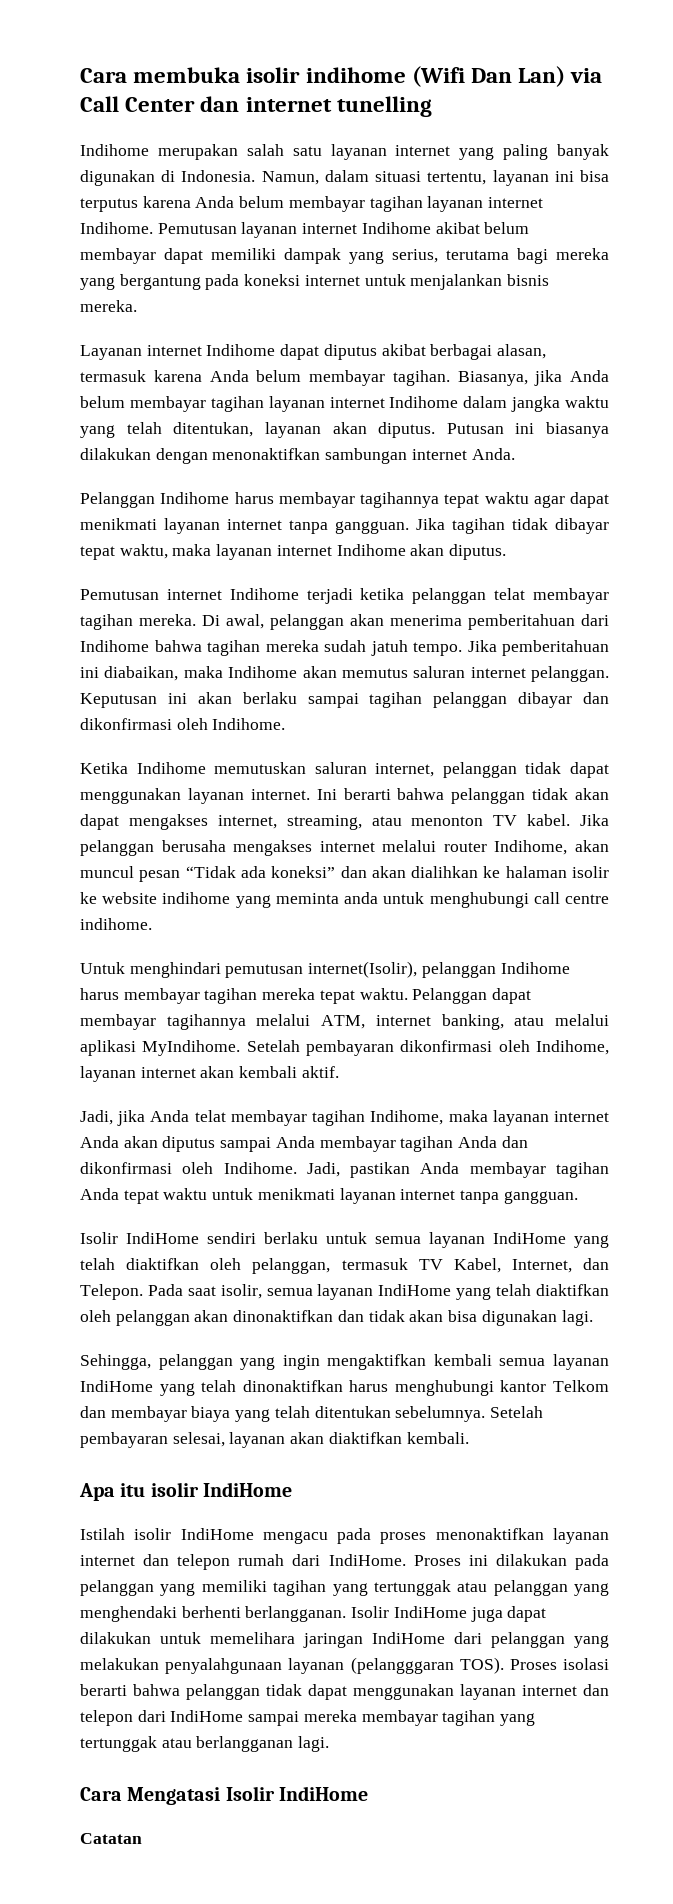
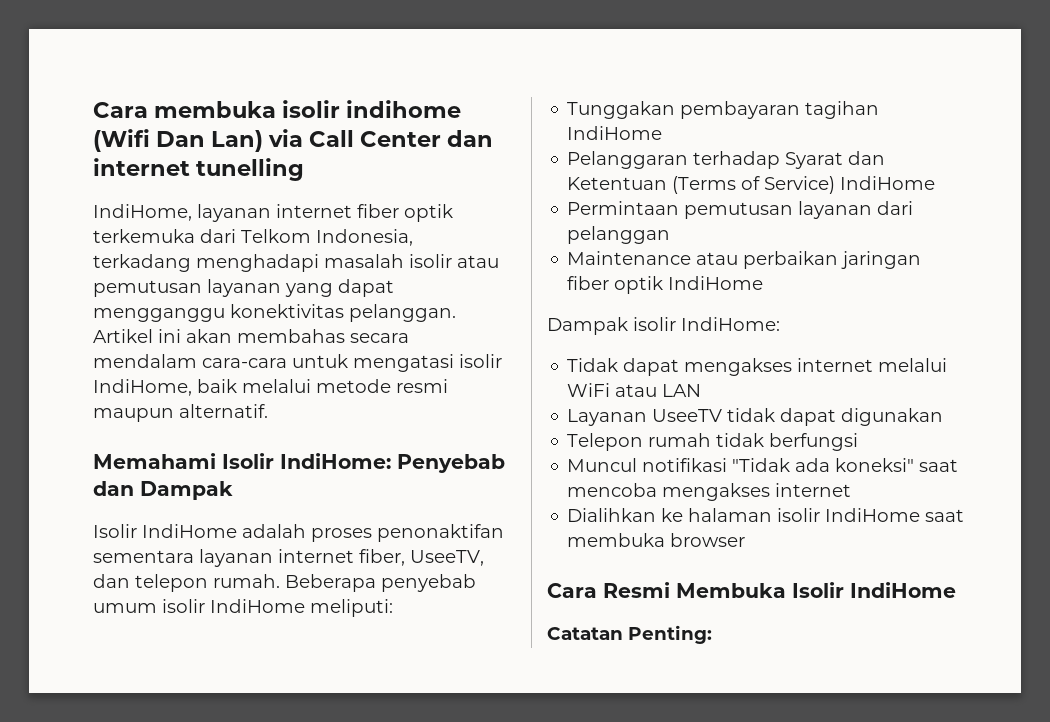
[80,144,609,160] [80,170,609,186] [80,196,544,212] [80,222,530,238] [80,248,609,264] [80,274,550,290] [80,300,137,312] [80,344,547,360] [80,370,609,386] [80,396,609,412] [80,422,609,438] [80,448,515,464] [80,492,609,508] [80,518,609,534] [80,544,507,560] [80,588,609,604] [80,614,609,630] [80,640,609,656] [80,666,609,682] [80,692,609,708] [80,718,286,730] [80,762,609,778] [80,788,609,804] [80,814,609,830] [80,840,609,856] [80,866,609,882] [80,892,609,908] [80,918,152,930] [80,961,570,978] [80,988,532,1004] [80,1014,609,1030] [80,1040,609,1056] [80,1066,339,1082] [80,1110,609,1126] [80,1136,528,1152] [80,1162,609,1178] [80,1188,578,1204] [80,1232,609,1248] [80,1258,609,1274] [80,1284,610,1300] [80,1310,593,1326] [80,1354,609,1370] [80,1380,609,1396] [80,1406,544,1422] [80,1432,469,1448] [79,1482,292,1501] [80,1528,609,1544] [80,1554,609,1570] [80,1580,609,1596] [80,1606,547,1622] [80,1632,609,1648] [80,1657,609,1674] [80,1684,609,1700] [80,1710,536,1726] [80,1736,330,1752] [80,1787,221,1805] Indihome merupakan salah satu layanan internet yang paling banyak digunakan di Indonesia. Namun, dalam situasi tertentu, layanan ini bisa terputus karena Anda belum membayar tagihan layanan internet Indihome. Pemutusan layanan internet Indihome akibat belum membayar dapat memiliki dampak yang serius, terutama bagi mereka yang bergantung pada koneksi internet untuk menjalankan bisnis mereka. // Layanan internet Indihome dapat diputus akibat berbagai alasan, termasuk karena Anda belum membayar tagihan. Biasanya, jika Anda belum membayar tagihan layanan internet Indihome dalam jangka waktu yang telah ditentukan, layanan akan diputus. Putusan ini biasanya dilakukan dengan menonaktifkan sambungan internet Anda. // Pelanggan Indihome harus membayar tagihannya tepat waktu agar dapat menikmati layanan internet tanpa gangguan. Jika tagihan tidak dibayar tepat waktu, maka layanan internet Indihome akan diputus. // Pemutusan internet Indihome terjadi ketika pelanggan telat membayar tagihan mereka. Di awal, pelanggan akan menerima pemberitahuan dari Indihome bahwa tagihan mereka sudah jatuh tempo. Jika pemberitahuan ini diabaikan, maka Indihome akan memutus saluran internet pelanggan. Keputusan ini akan berlaku sampai tagihan pelanggan dibayar dan dikonfirmasi oleh Indihome. // Ketika Indihome memutuskan saluran internet, pelanggan tidak dapat menggunakan layanan internet. Ini berarti bahwa pelanggan tidak akan dapat mengakses internet, streaming, atau menonton TV kabel. Jika pelanggan berusaha mengakses internet melalui router Indihome, akan muncul pesan “Tidak ada koneksi” dan akan dialihkan ke halaman isolir ke website indihome yang meminta anda untuk menghubungi call centre indihome. // Untuk menghindari pemutusan internet(Isolir), pelanggan Indihome harus membayar tagihan mereka tepat waktu. Pelanggan dapat membayar tagihannya melalui ATM, internet banking, atau melalui aplikasi MyIndihome. Setelah pembayaran dikonfirmasi oleh Indihome, layanan internet akan kembali aktif. // Jadi, jika Anda telat membayar tagihan Indihome, maka layanan internet Anda akan diputus sampai Anda membayar tagihan Anda dan dikonfirmasi oleh Indihome. Jadi, pastikan Anda membayar tagihan Anda tepat waktu untuk menikmati layanan internet tanpa gangguan. // Isolir IndiHome sendiri berlaku untuk semua layanan IndiHome yang telah diaktifkan oleh pelanggan, termasuk TV Kabel, Internet, dan Telepon. Pada saat isolir, semua layanan IndiHome yang telah diaktifkan oleh pelanggan akan dinonaktifkan dan tidak akan bisa digunakan lagi. // Sehingga, pelanggan yang ingin mengaktifkan kembali semua layanan IndiHome yang telah dinonaktifkan harus menghubungi kantor Telkom dan membayar biaya yang telah ditentukan sebelumnya. Setelah pembayaran selesai, layanan akan diaktifkan kembali. // Apa itu isolir IndiHome // Istilah isolir IndiHome mengacu pada proses menonaktifkan layanan internet dan telepon rumah dari IndiHome. Proses ini dilakukan pada pelanggan yang memiliki tagihan yang tertunggak atau pelanggan yang menghendaki berhenti berlangganan. Isolir IndiHome juga dapat dilakukan untuk memelihara jaringan IndiHome dari pelanggan yang melakukan penyalahgunaan layanan (pelangggaran TOS). Proses isolasi berarti bahwa pelanggan tidak dapat menggunakan layanan internet dan telepon dari IndiHome sampai mereka membayar tagihan yang tertunggak atau berlangganan lagi. // Cara Mengatasi -> [93,204,453,222] [93,229,413,246] [93,254,499,272] [93,279,394,297] [93,304,456,322] [93,329,409,343] [93,354,502,372] [93,379,448,396] [93,404,268,422] [93,453,505,473] [93,481,233,500] [93,524,504,542] [93,549,484,567] [93,574,476,592] [93,599,393,617] [567,101,880,119] [567,126,663,140] [567,151,886,169] [567,176,936,194] [567,201,914,219] [567,226,671,244] [567,251,922,269] [567,276,764,294] [547,317,780,335] [567,358,948,376] [567,383,702,397] [567,408,944,426] [567,433,859,451] [567,458,959,472] [567,483,852,501] [567,508,965,522] [567,533,746,547] [547,582,786,598] IndiHome, layanan internet fiber optik terkemuka dari Telkom Indonesia, terkadang menghadapi masalah isolir atau pemutusan layanan yang dapat mengganggu konektivitas pelanggan. Artikel ini akan membahas secara mendalam cara-cara untuk mengatasi isolir IndiHome, baik melalui metode resmi maupun alternatif. // Memahami Isolir IndiHome: Penyebab dan Dampak // Isolir IndiHome adalah proses penonaktifan sementara layanan internet fiber, UseeTV, dan telepon rumah. Beberapa penyebab umum isolir IndiHome meliputi: // Tunggakan pembayaran tagihan IndiHome // Pelanggaran terhadap Syarat dan Ketentuan (Terms of Service) IndiHome // Permintaan pemutusan layanan dari pelanggan // Maintenance atau perbaikan jaringan fiber optik IndiHome // Dampak isolir IndiHome: // Tidak dapat mengakses internet melalui WiFi atau LAN // Layanan UseeTV tidak dapat digunakan // Telepon rumah tidak berfungsi // Muncul notifikasi "Tidak ada koneksi" saat mencoba mengakses internet // Dialihkan ke halaman isolir IndiHome saat membuka browser // Cara Resmi Membuka
(142, 1838) none -> [628,625,712,644] Penting:

